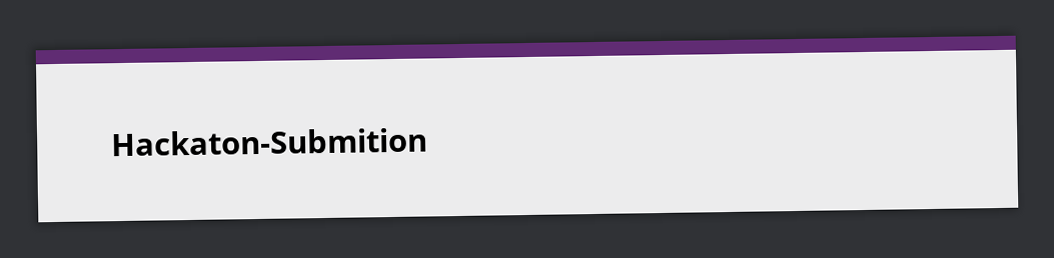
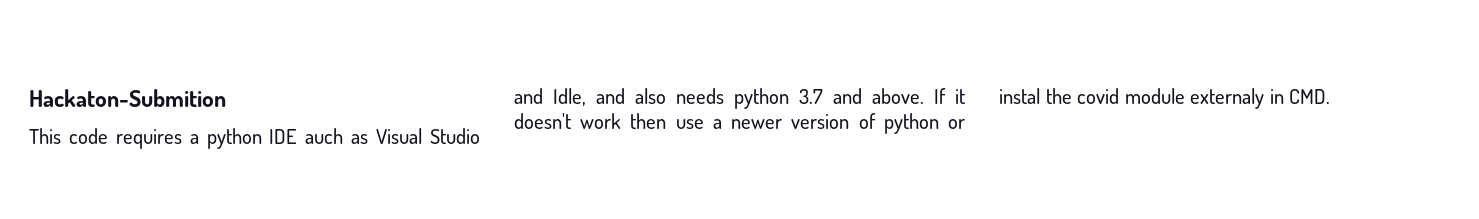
(428, 142) none -> [29,128,481,149] [514,88,965,109] [514,113,965,134] [999,88,1331,109] // This code requires a python IDE auch as Visual Studio and Idle, and also needs python 3.7 and above. If it doesn't work then use a newer version of python or instal the covid module externaly in CMD.

